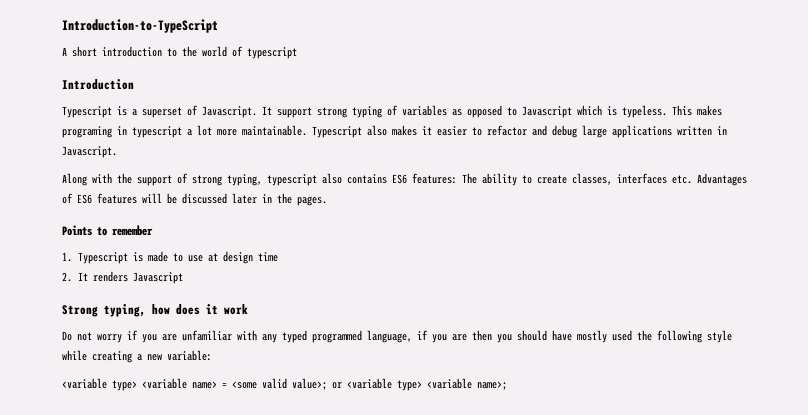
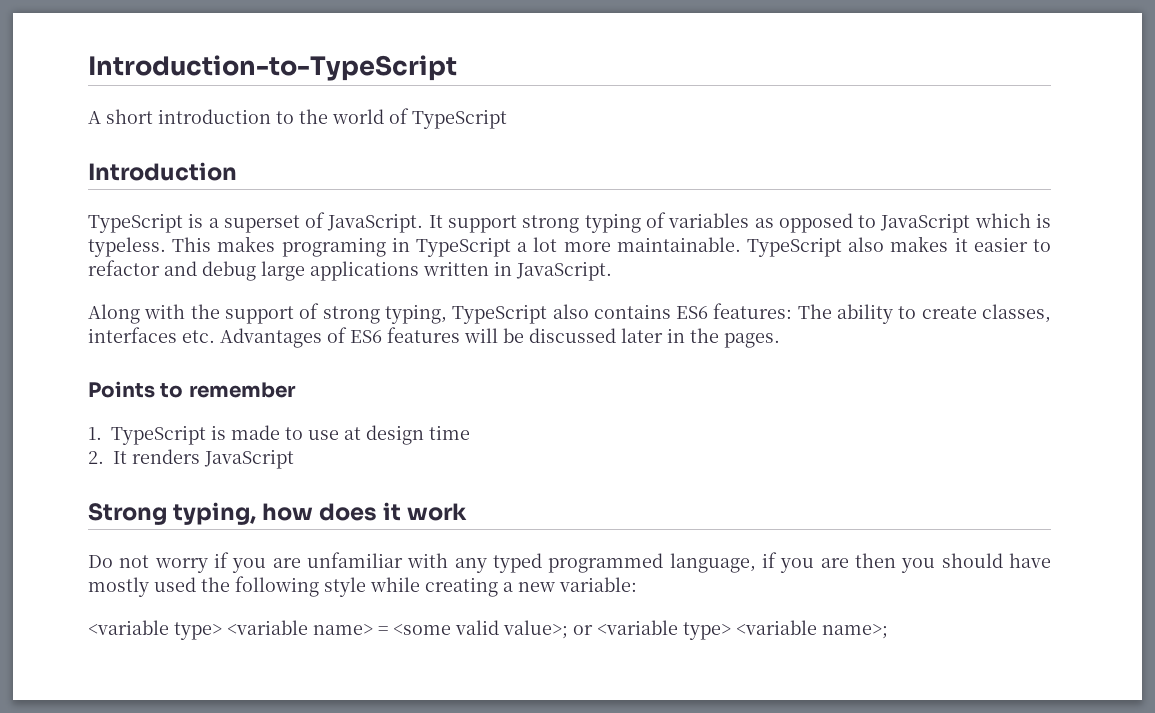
[247,47,297,59] typescript -> [412,109,507,129] TypeScript
[62,106,112,118] Typescript -> [88,213,183,233] TypeScript
[202,106,257,118] Javascript. -> [327,213,424,233] JavaScript.
[522,106,572,118] Javascript -> [880,213,971,233] JavaScript
[132,126,182,138] typescript -> [416,237,511,257] TypeScript
[312,126,362,138] Typescript -> [747,237,842,257] TypeScript
[62,146,117,158] Javascript. -> [516,261,612,281] JavaScript.
[267,174,317,186] typescript -> [452,304,548,324] TypeScript
[77,252,128,264] Typescript -> [111,425,206,445] TypeScript
[132,272,183,284] Javascript -> [204,449,294,469] JavaScript

